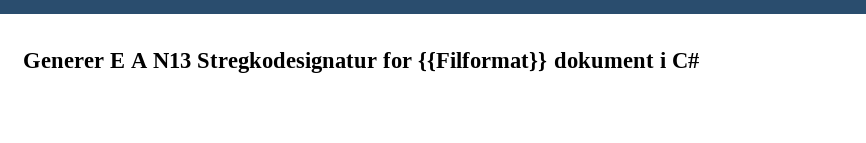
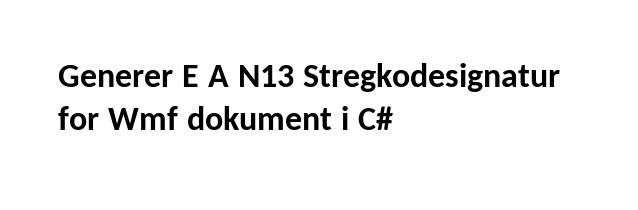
[418,52,548,72] {{Filformat}} -> [108,106,179,130] Wmf

